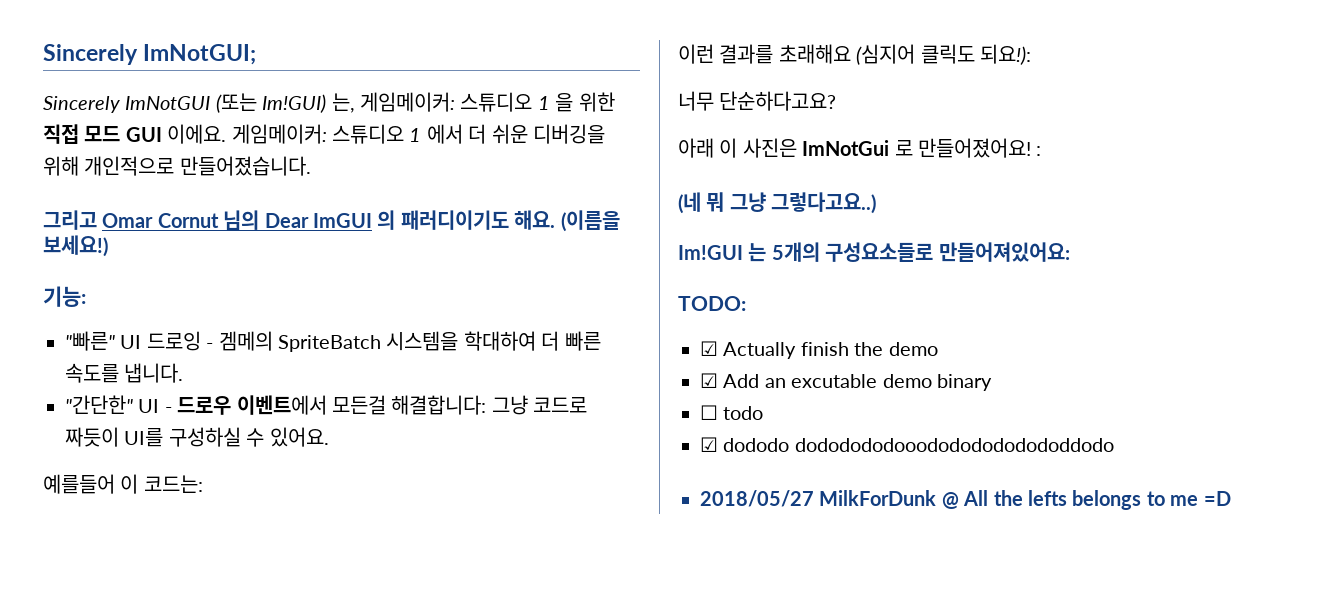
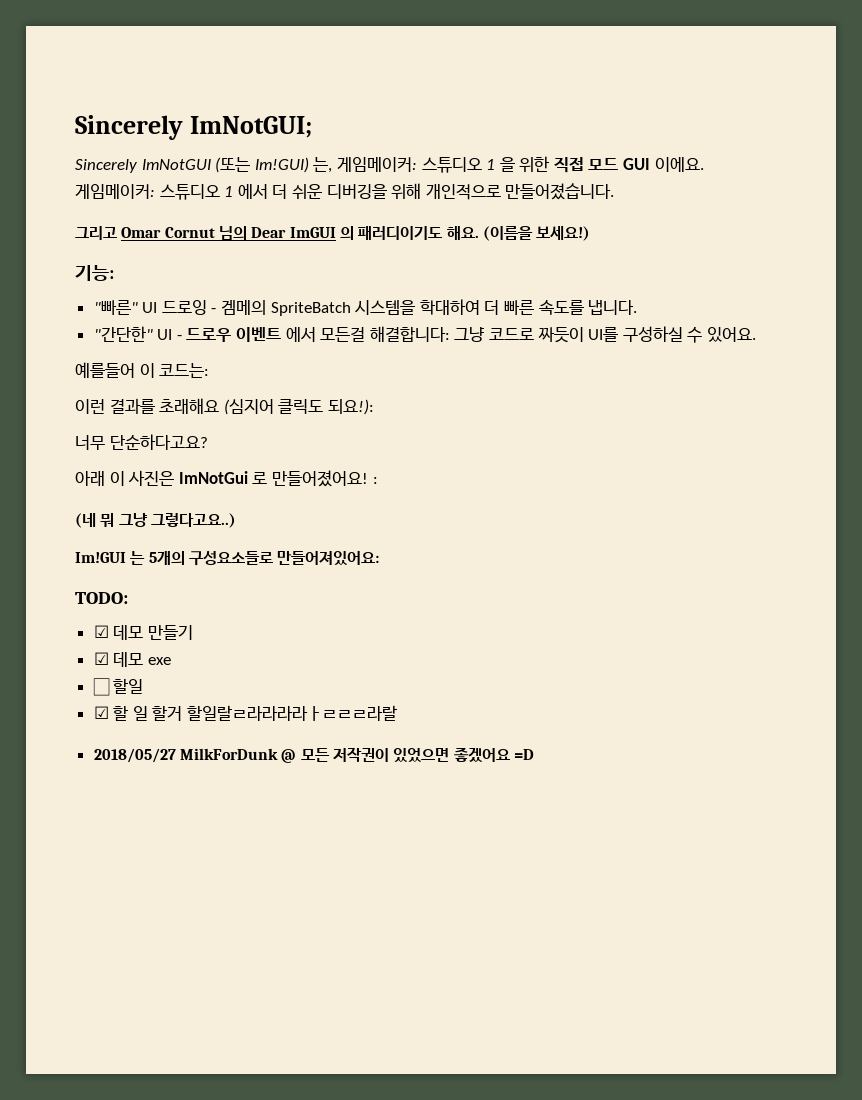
[236,395,327,415] 이벤트에서 -> [236,327,316,342] 이벤트 에서
[723,342,938,359] [700,373,992,391] Actually finish the demo // ☑ Add an excutable demo binary -> [113,625,193,640] [93,652,171,667] 데모 만들기 // ☑ 데모 exe
[723,406,764,420] [700,437,1114,452] todo // ☑ dododo dododododooodododododododdodo -> [113,678,144,694] [93,705,398,721] 할일 // ☑ 할 일 할거 할일랄ㄹ라라라라ㅏㄹㄹㄹ라랄
[963,490,1199,510] All the lefts belongs to me -> [300,747,510,763] 모든 저작권이 있었으면 좋겠어요

